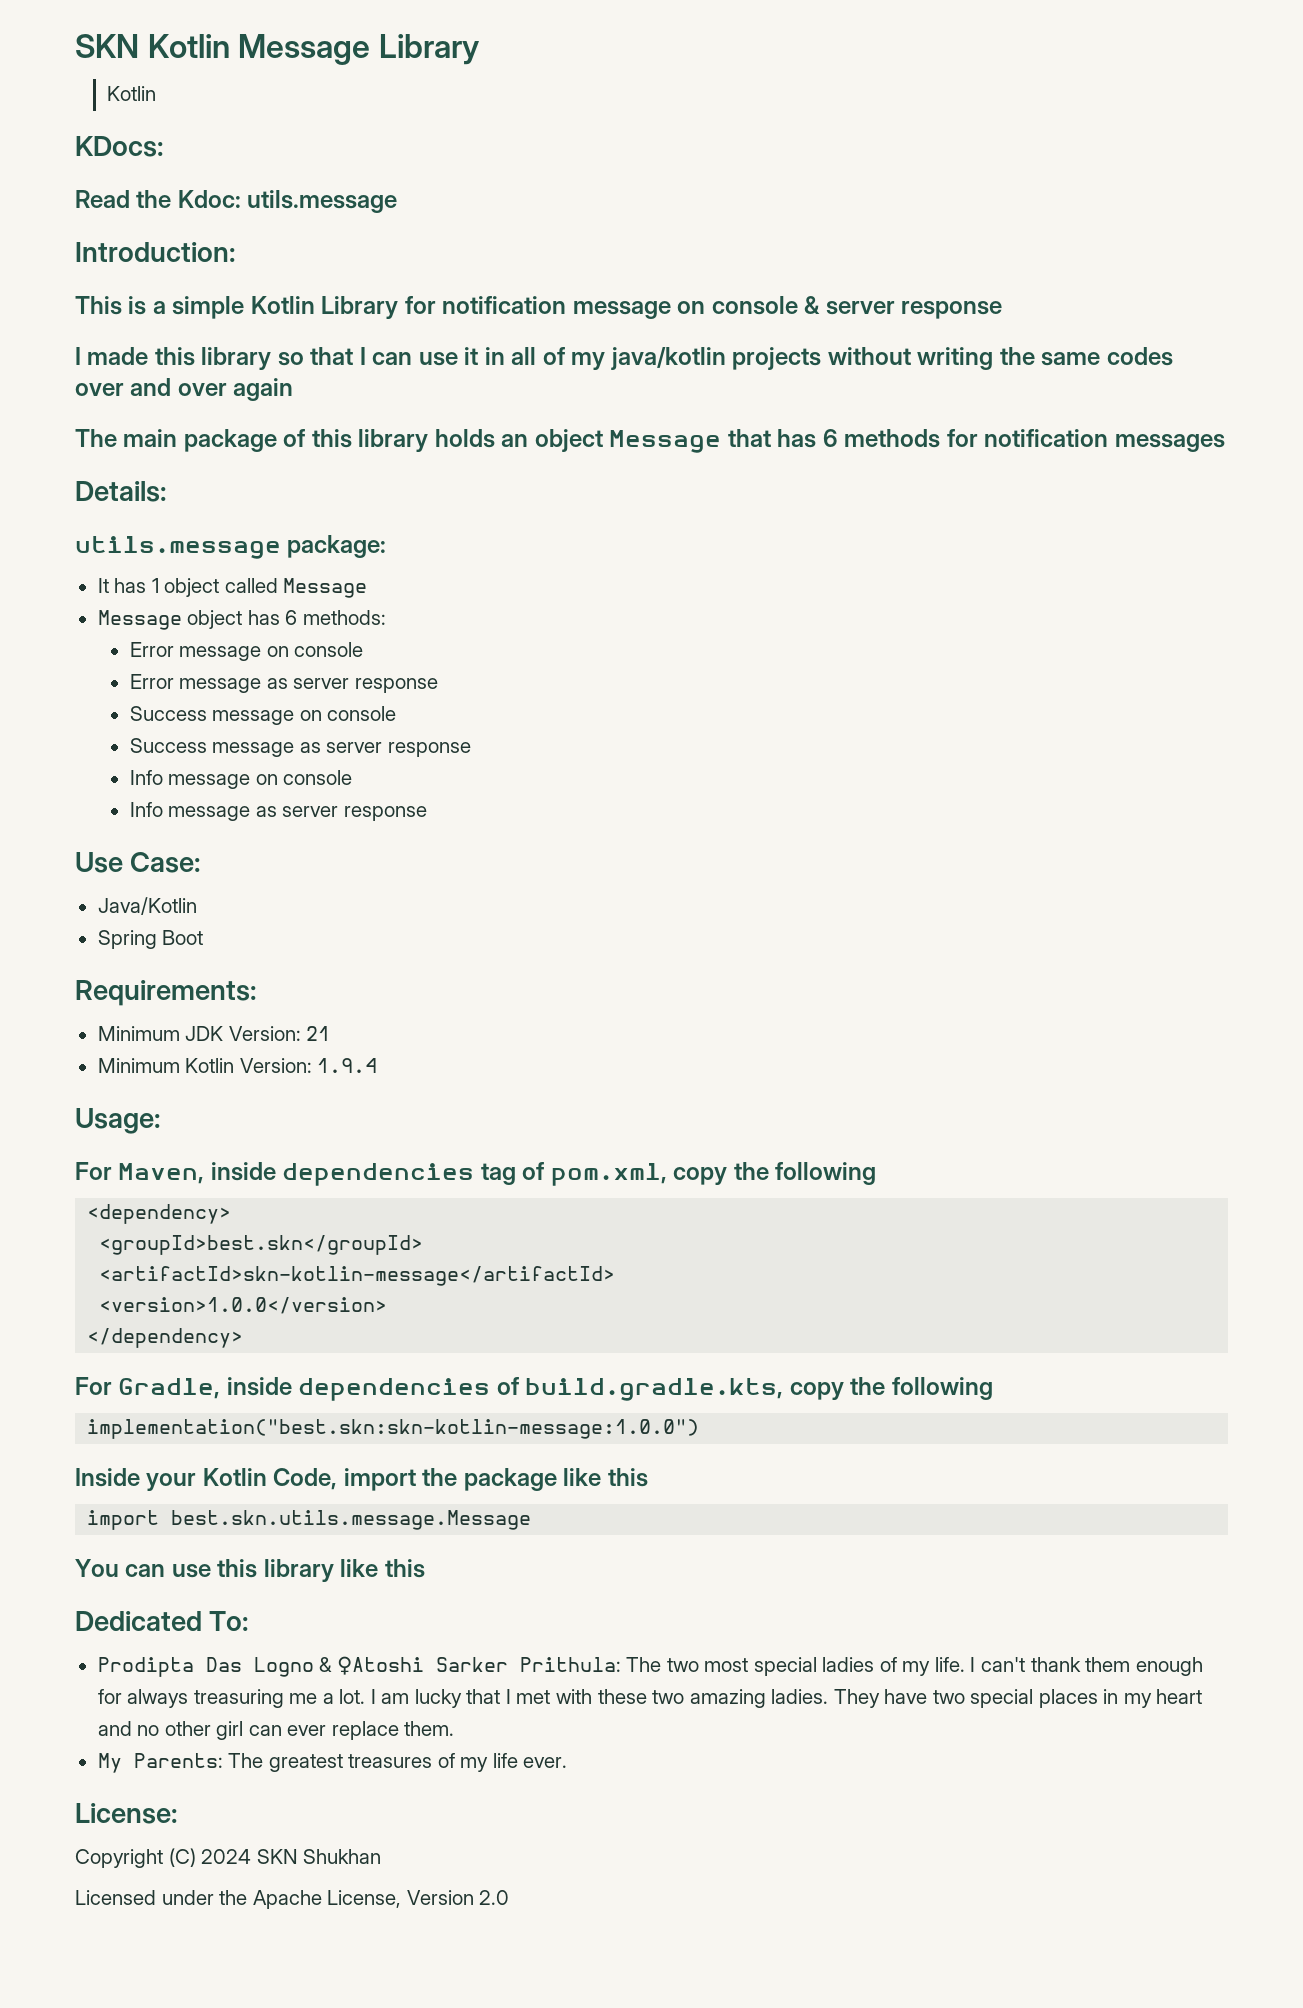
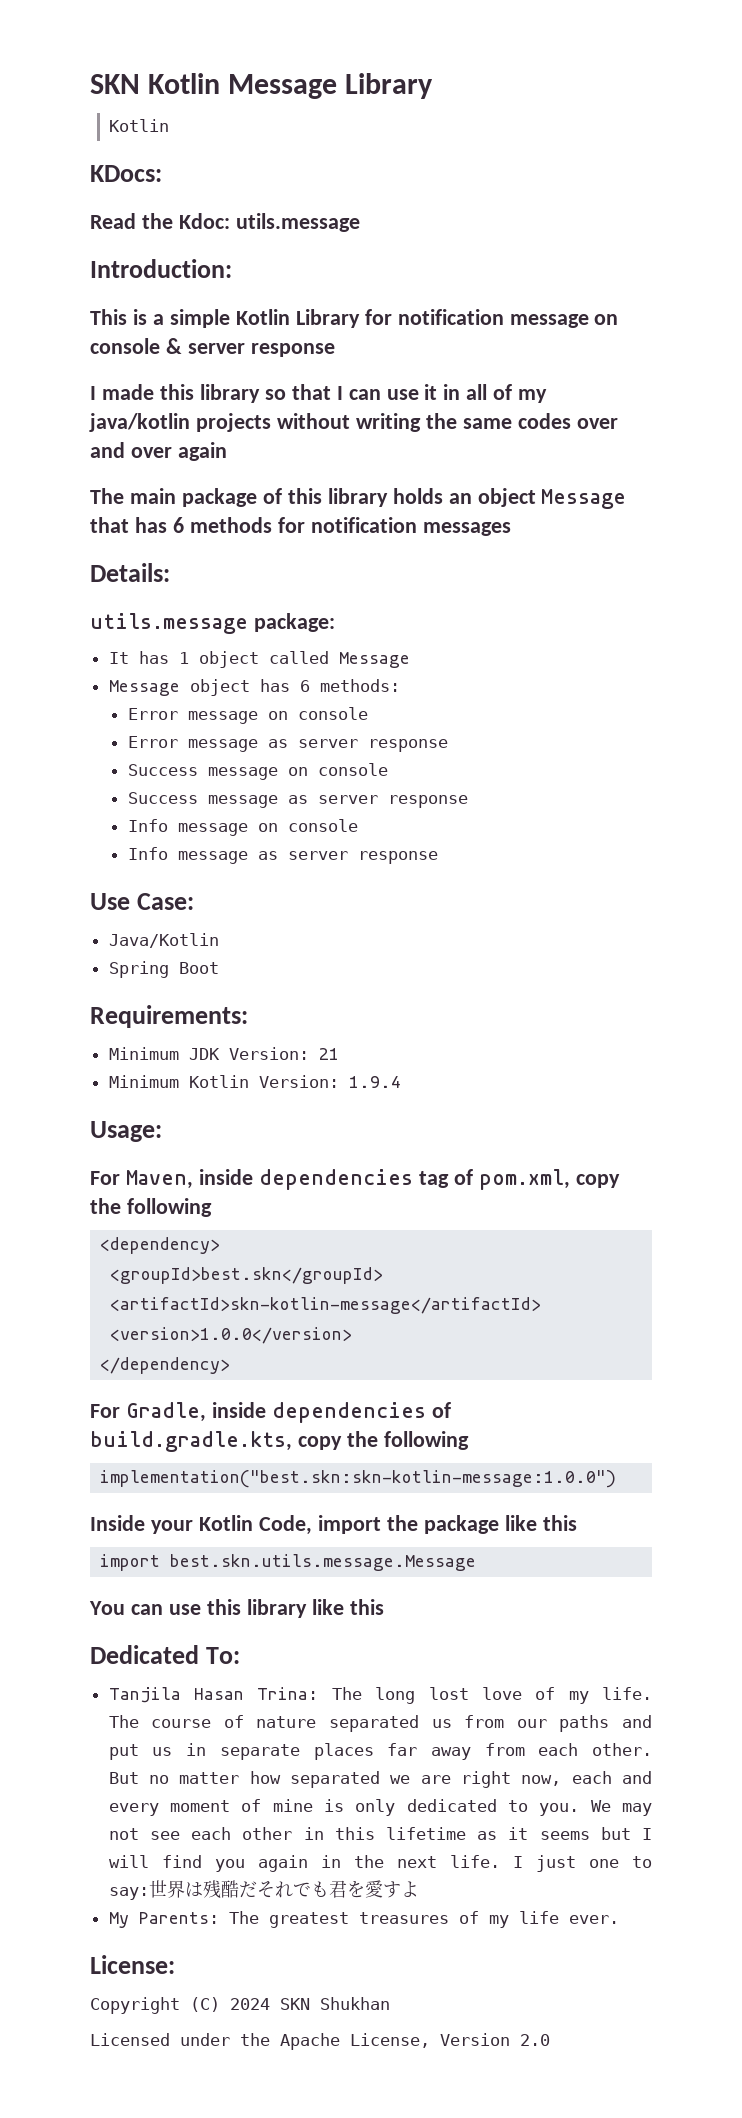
[97,1656,1203,1677] [97,1689,1203,1708] [97,1721,455,1740] Prodipta Das Logno & ♀Atoshi Sarker Prithula: The two most special ladies of my life. I can't thank them enough for always treasuring me a lot. I am lucky that I met with these two amazing ladies. They have two special places in my heart and no other girl can ever replace them. -> [108,1687,652,1704] [108,1715,652,1732] [108,1743,652,1760] [108,1771,652,1788] [108,1799,652,1816] [108,1827,652,1840] [108,1855,652,1872] [108,1880,419,1900] Tanjila Hasan Trina: The long lost love of my life. The course of nature separated us from our paths and put us in separate places far away from each other. But no matter how separated we are right now, each and every moment of mine is only dedicated to you. We may not see each other in this lifetime as it seems but I will find you again in the next life. I just one to say:世界は残酷だそれでも君を愛すよ

